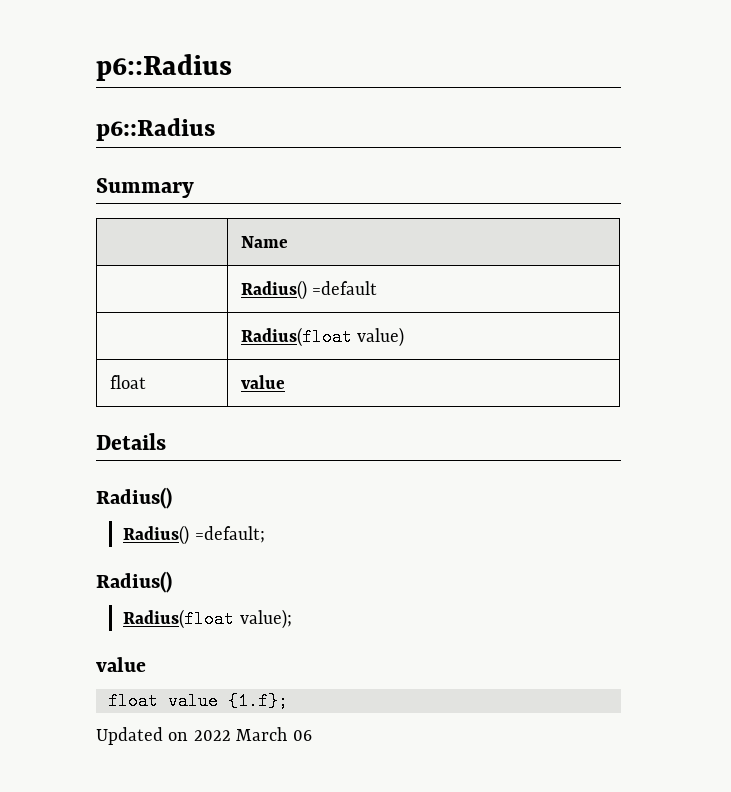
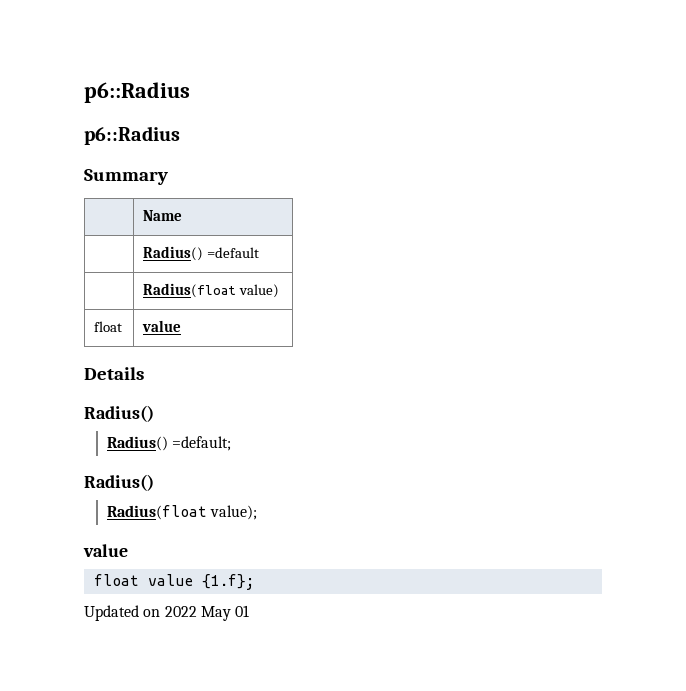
[236,727,312,741] March 06 -> [200,605,250,621] May 01

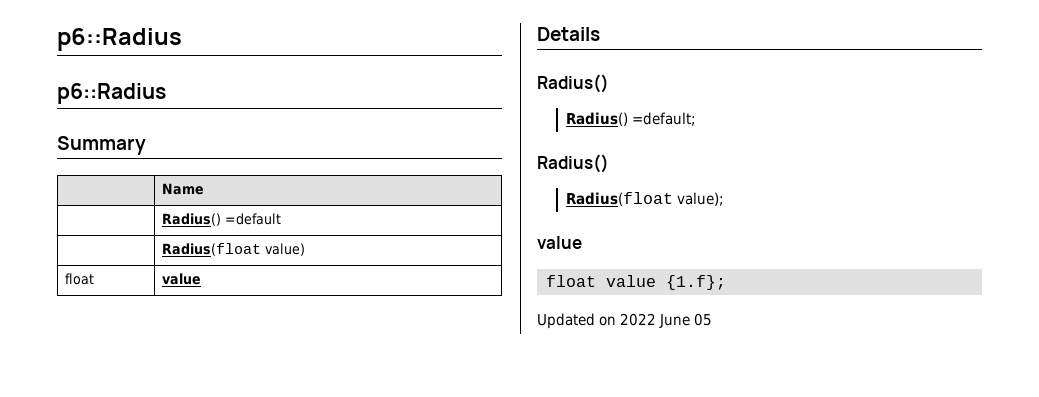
[200,605,250,621] May 01 -> [659,313,713,328] June 05

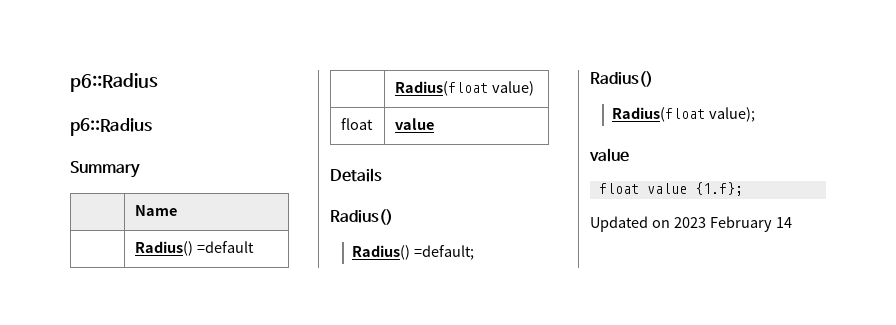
[620,313,713,328] 2022 June 05 -> [673,216,792,232] 2023 February 14

